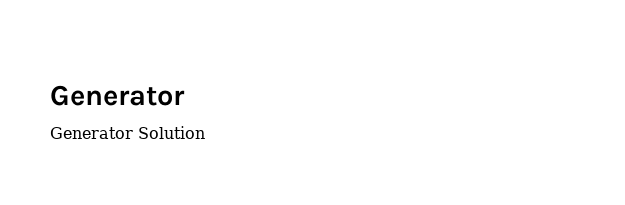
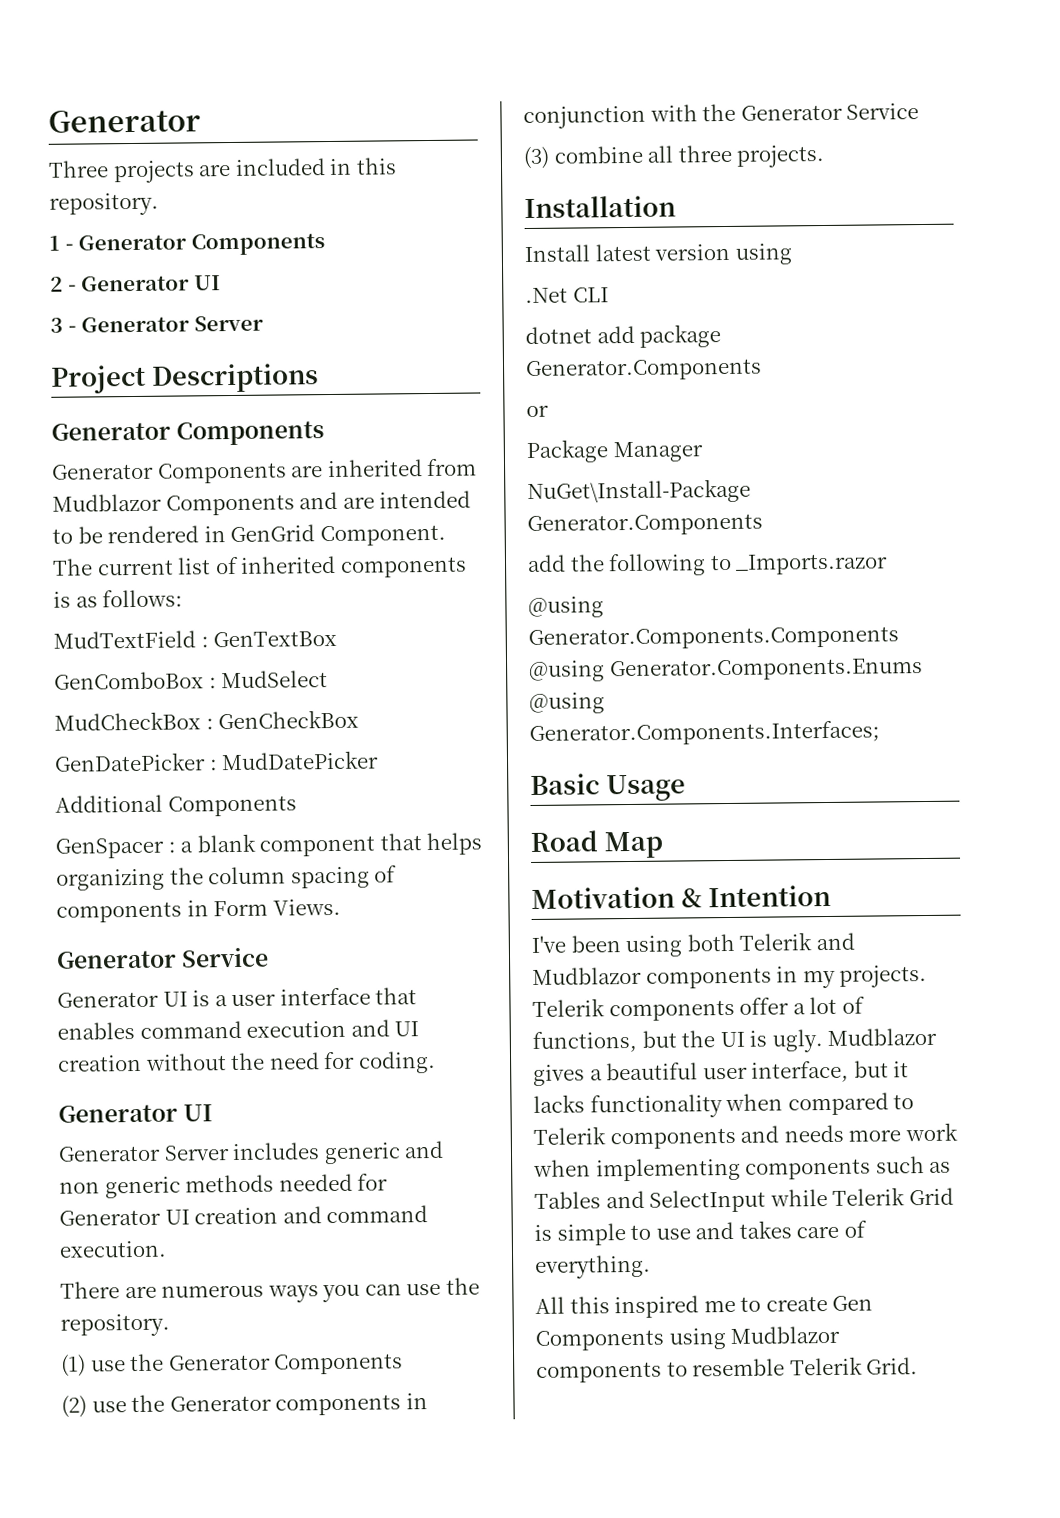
[50,126,205,139] Generator Solution -> [48,157,397,184] [49,192,159,216] [49,233,325,256] [50,275,221,292] [50,315,264,333] [50,363,319,394] [51,421,325,446] [51,458,478,484] [52,490,472,516] [52,524,446,547] [52,555,467,578] [53,589,184,608] [53,630,338,649] [54,670,329,690] [54,709,360,731] [54,750,380,772] [55,794,297,817] [55,832,483,859] [56,865,398,891] [56,898,341,923] [56,947,270,969] [57,987,418,1008] [57,1019,420,1040] [57,1050,436,1074] [58,1104,214,1123] [58,1140,445,1165] [59,1173,389,1199] [59,1205,429,1226] [59,1240,167,1258] [60,1277,480,1303] [60,1313,170,1337] [61,1353,404,1377] [61,1393,428,1418] [523,103,920,130] [523,144,826,170] [524,195,676,219] [524,243,793,265] [525,287,609,304] [525,324,722,348] [525,358,762,382] [526,404,549,418] [526,439,703,464] [527,478,751,505] [527,513,763,537] [527,553,889,577] [528,596,604,619] [528,626,899,651] [529,658,923,683] [529,692,605,715] [529,720,880,747] [530,773,686,802] [530,830,664,859] [531,884,831,909] [531,932,855,958] [532,964,928,989] [532,996,865,1022] [532,1027,938,1053] [533,1060,910,1086] [533,1092,915,1119] [533,1122,958,1150] [533,1156,952,1182] [534,1187,954,1213] [534,1220,867,1246] [535,1254,651,1279] [535,1295,874,1319] [535,1325,841,1351] [536,1356,919,1383] Three projects are included in this repository. // 1 - Generator Components // 2 - Generator UI // 3 - Generator Server // Project Descriptions // Generator Components // Generator Components are inherited from Mudblazor Components and are intended to be rendered in GenGrid Component. The current list of inherited components is as follows: // MudTextField : GenTextBox // GenComboBox : MudSelect // MudCheckBox : GenCheckBox // GenDatePicker : MudDatePicker // Additional Components // GenSpacer : a blank component that helps organizing the column spacing of components in Form Views. // Generator Service // Generator UI is a user interface that enables command execution and UI creation without the need for coding. // Generator UI // Generator Server includes generic and non generic methods needed for Generator UI creation and command execution. // There are numerous ways you can use the repository. // (1) use the Generator Components // (2) use the Generator components in conjunction with the Generator Service // (3) combine all three projects. // Installation // Install latest version using // .Net CLI // dotnet add package Generator.Components // or // Package Manager // NuGet\Install-Package Generator.Components // add the following to _Imports.razor // @using Generator.Components.Components @using Generator.Components.Enums @using Generator.Components.Interfaces; // Basic Usage // Road Map // Motivation & Intention // I've been using both Telerik and Mudblazor components in my projects. Telerik components offer a lot of functions, but the UI is ugly. Mudblazor gives a beautiful user interface, but it lacks functionality when compared to Telerik components and needs more work when implementing components such as Tables and SelectInput while Telerik Grid is simple to use and takes care of everything. // All this inspired me to create Gen Components using Mudblazor components to resemble Telerik Grid.

